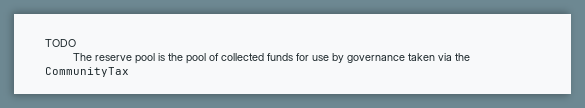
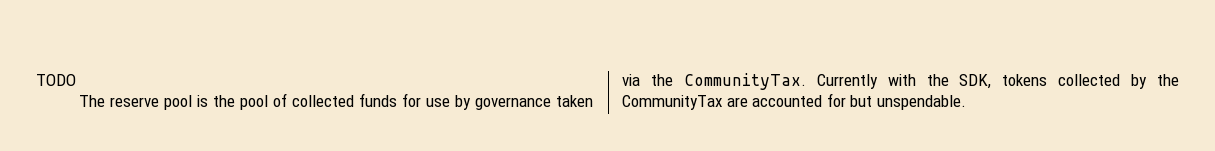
[45,67,129,77] CommunityTax -> [683,73,1179,90] [622,93,966,110] CommunityTax. Currently with the SDK, tokens collected by the CommunityTax are accounted for but unspendable.

